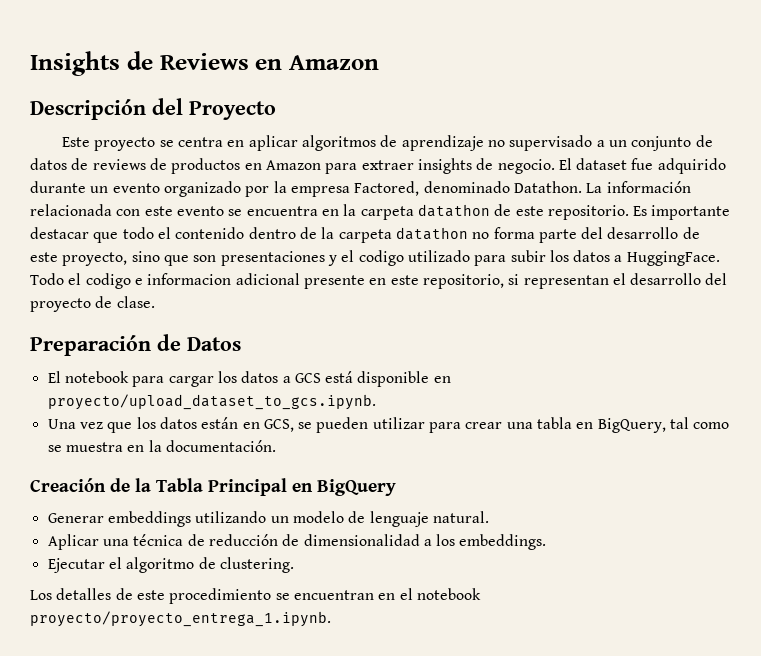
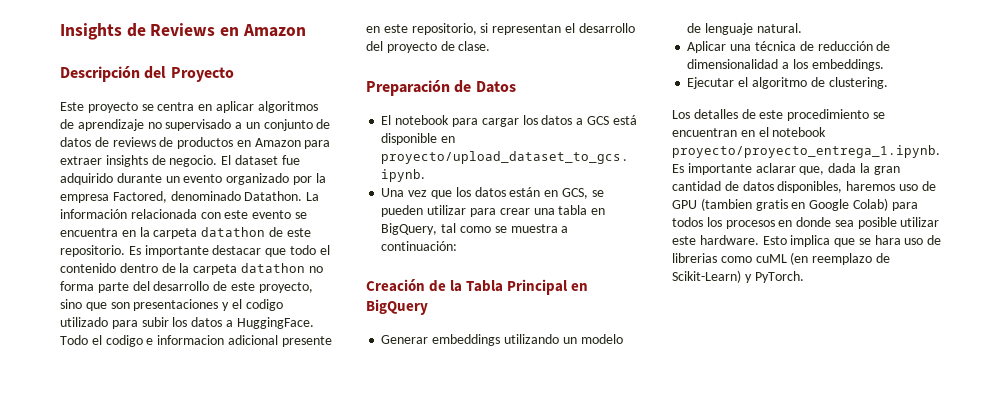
[127,440,276,452] en la documentación. -> [561,226,569,233] [381,241,458,251] a continuación:
(331, 619) none -> [672,163,900,175] [672,181,936,193] [672,198,918,211] [672,217,940,229] [672,235,942,247] [672,252,890,265] [672,270,804,283] Es importante aclarar que, dada la gran cantidad de datos disponibles, haremos uso de GPU (tambien gratis en Google Colab) para todos los procesos en donde sea posible utilizar este hardware. Esto implica que se hara uso de librerias como cuML (en reemplazo de Scikit-Learn) y PyTorch.

